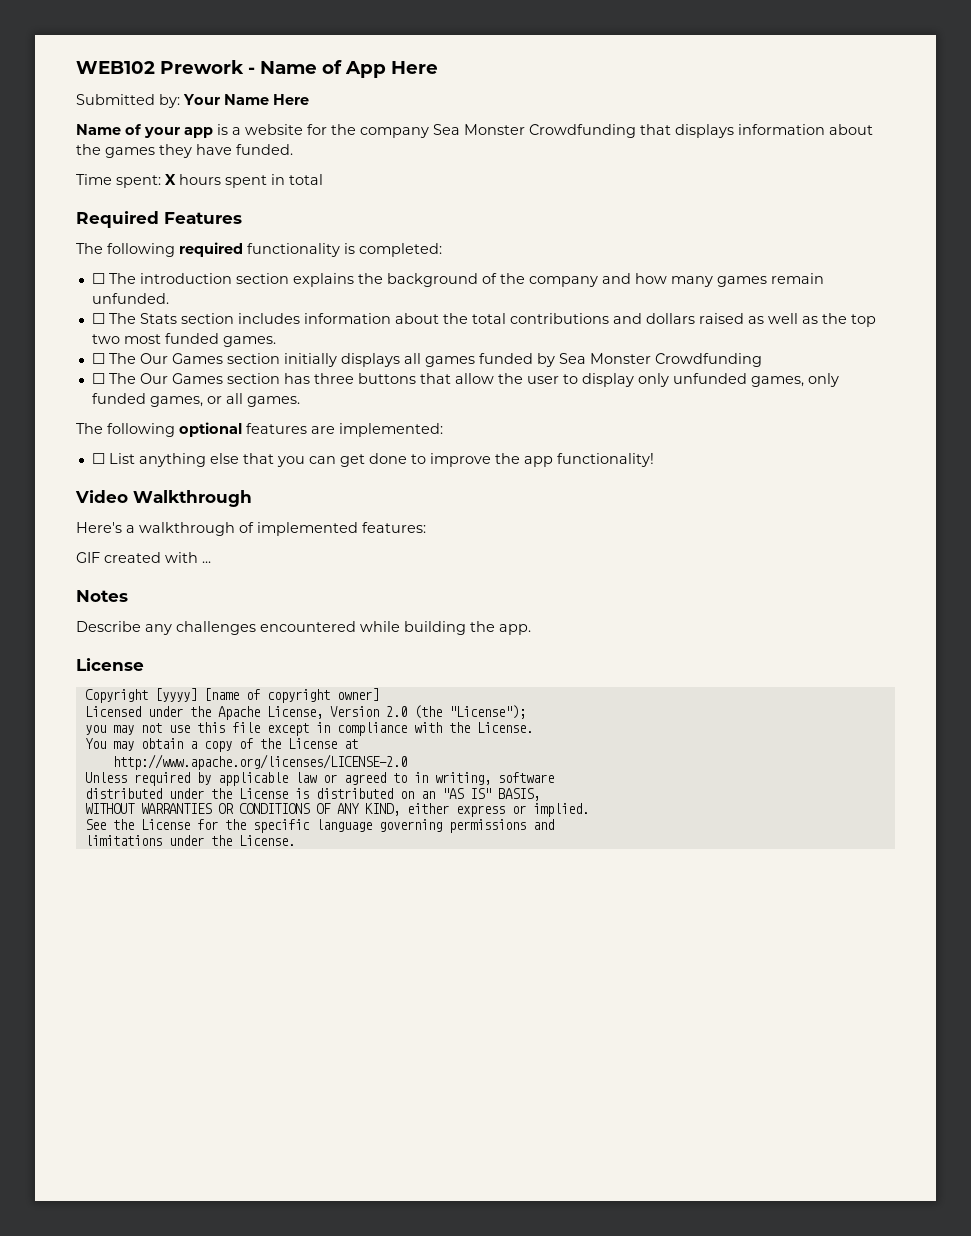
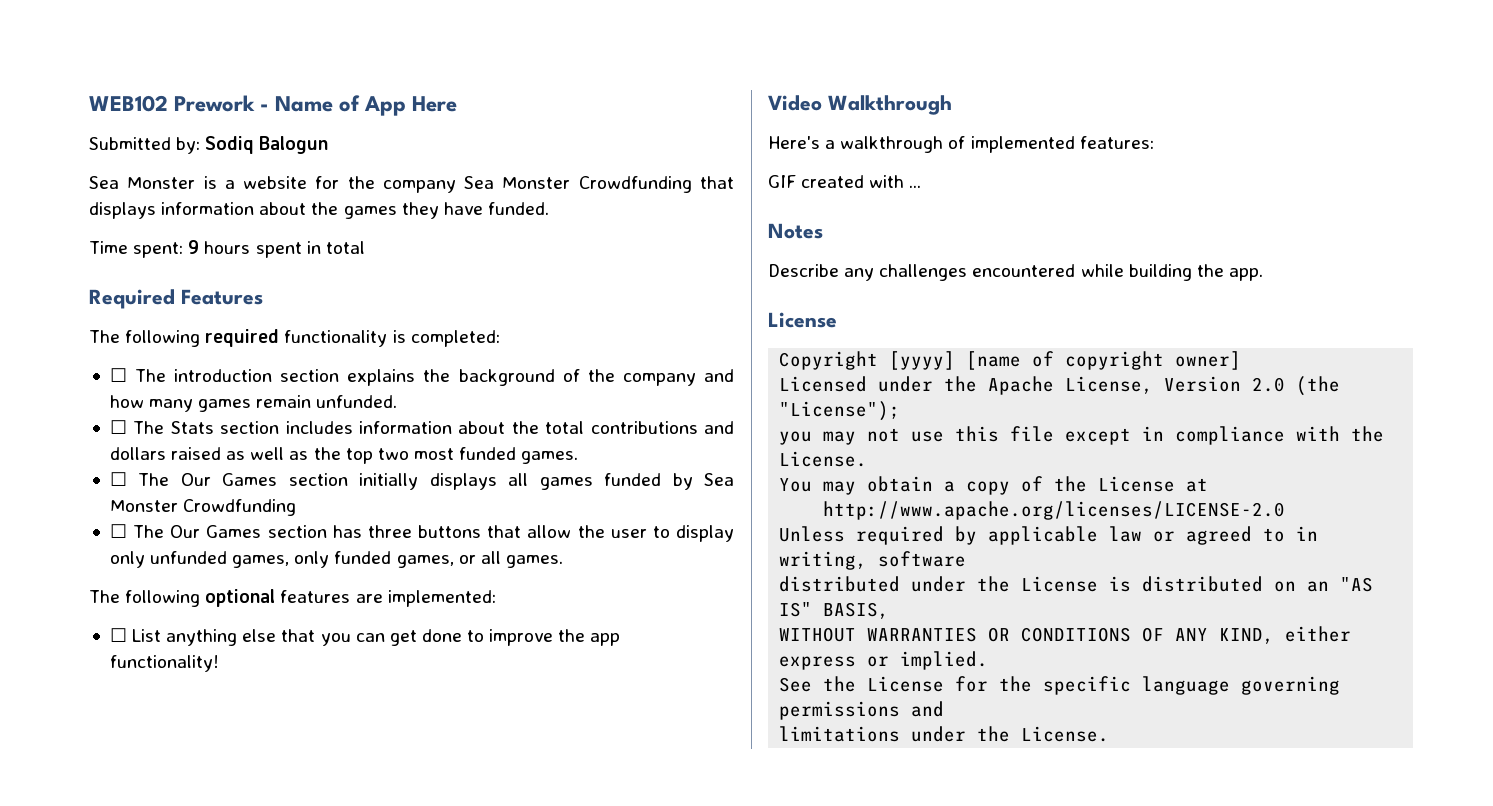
[183,94,309,105] [76,124,213,138] Your Name Here // Name of your app -> [205,136,329,154] [89,176,196,189] Sodiq Balogun // Sea Monster
[165,174,176,185] X -> [188,240,200,254] 9

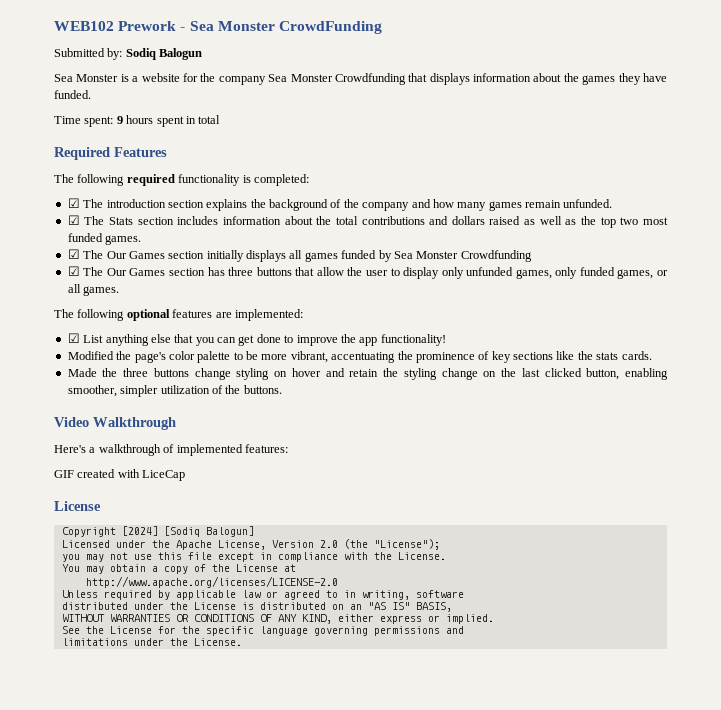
[275,95,458,116] Name of App Here -> [189,21,382,34] Sea Monster CrowdFunding
[109,368,127,382] ☐ -> [67,198,80,208] ☑
[109,420,127,434] ☐ -> [67,215,80,225] ☑
[109,472,127,486] ☐ -> [67,249,80,259] ☑
[109,524,127,538] ☐ -> [67,266,80,276] ☑
[109,628,127,642] ☐ -> [67,333,80,343] ☑
(219, 663) none -> [67,351,652,363] [67,368,668,380] [67,385,282,397] // Modified the page's color palette to be more vibrant, accentuating the prominence of key sections like the stats cards. // Made the three buttons change styling on hover and retain the styling change on the last clicked button, enabling smoother, simpler utilization of the buttons.
[909,185,922,188] [768,223,823,239] [768,264,1263,281] [768,312,837,328] [779,351,1242,370] ... // Notes // Describe any challenges encountered while building the app. // License // Copyright [yyyy] [name of copyright owner] -> [142,470,186,481] [54,501,101,511] [61,526,254,537] LiceCap // License // Copyright [2024] [Sodiq Balogun]

